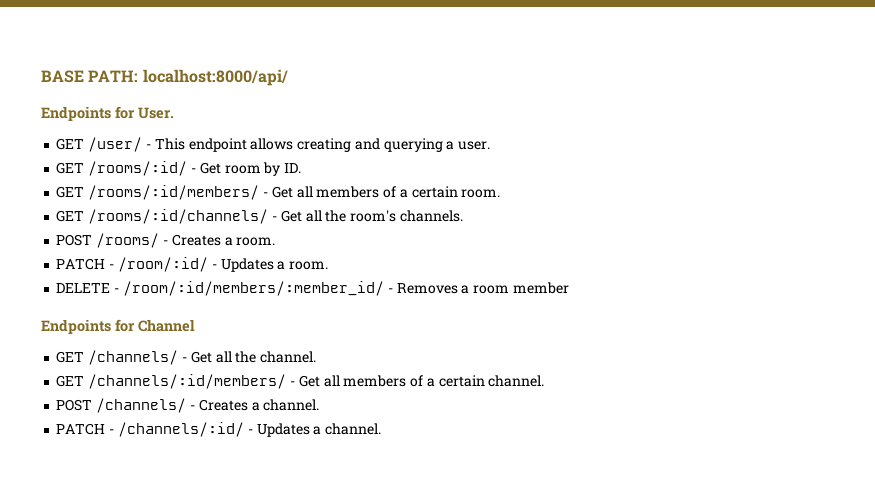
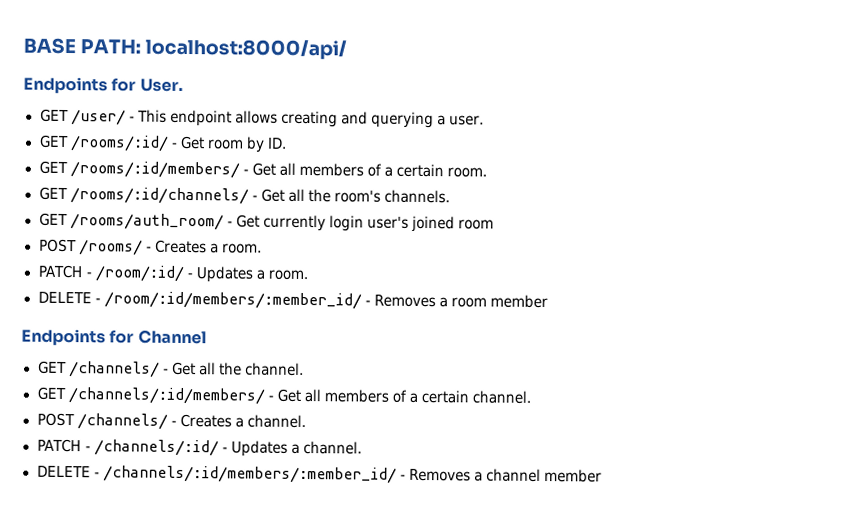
(463, 216) none -> [38,212,494,233] // GET /rooms/auth_room/ - Get currently login user's joined room
(382, 429) none -> [36,465,602,484] // DELETE - /channels/:id/members/:member_id/ - Removes a channel member

